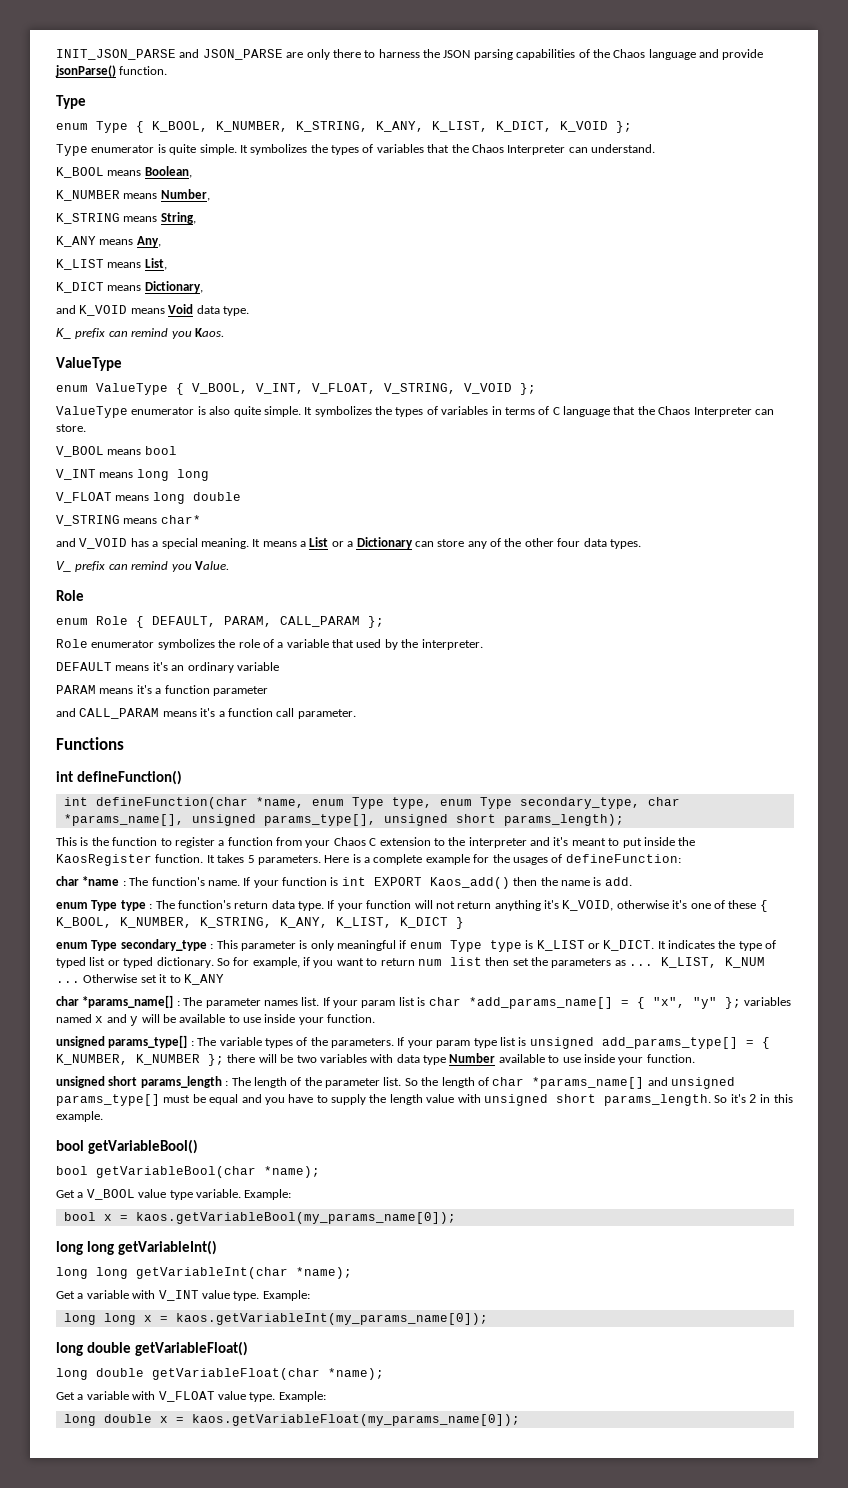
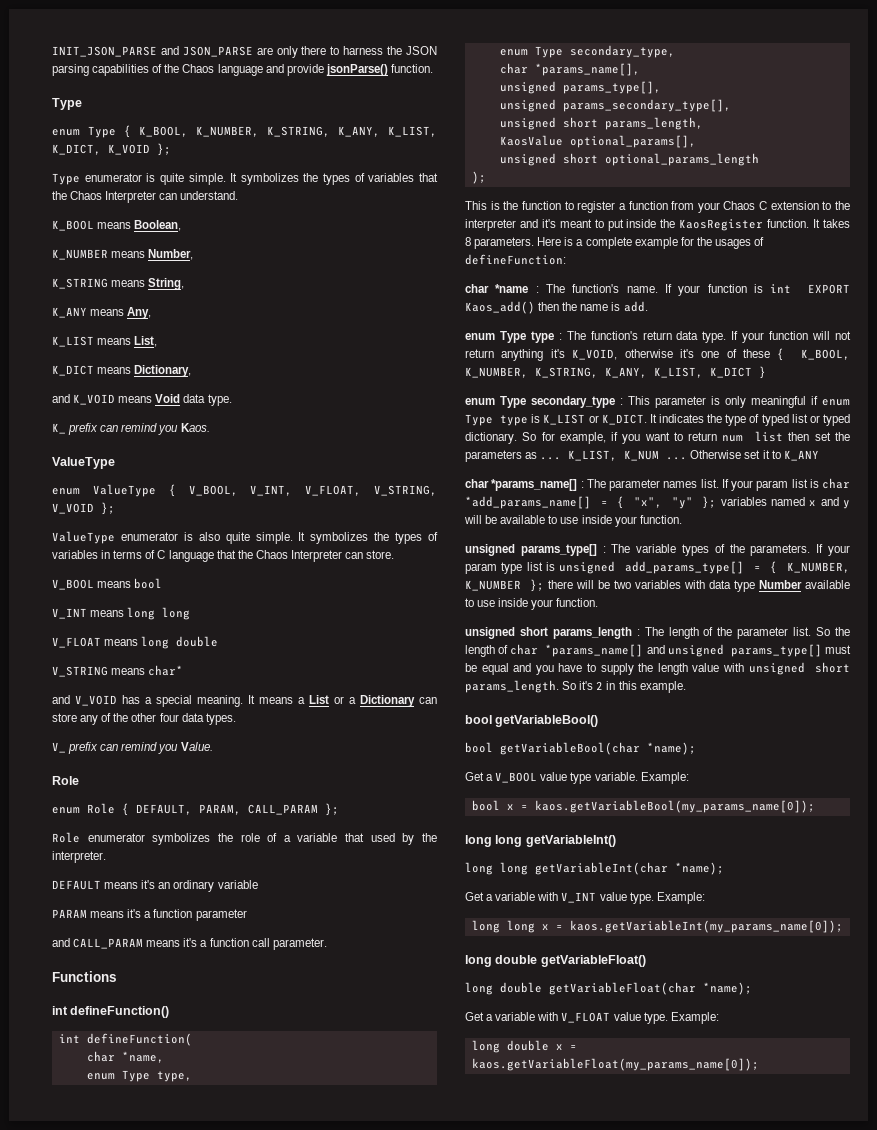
[95,797,248,809] defineFunction(char -> [86,1033,192,1046] [86,1051,115,1062] defineFunction( // char
(304, 802) none -> (164, 1057) //
(432, 803) none -> (192, 1076) //
(640, 803) none -> (675, 51) //
(184, 820) none -> (640, 69) //
[383,814,624,826] unsigned short params_length); -> [499,99,731,112] [499,117,703,130] [499,135,696,148] [499,153,759,166] [471,171,486,184] // unsigned params_secondary_type[], // unsigned short params_length, // KaosValue optional_params[], // unsigned short optional_params_length // );
[247,855,255,863] 5 -> [465,237,471,246] 8

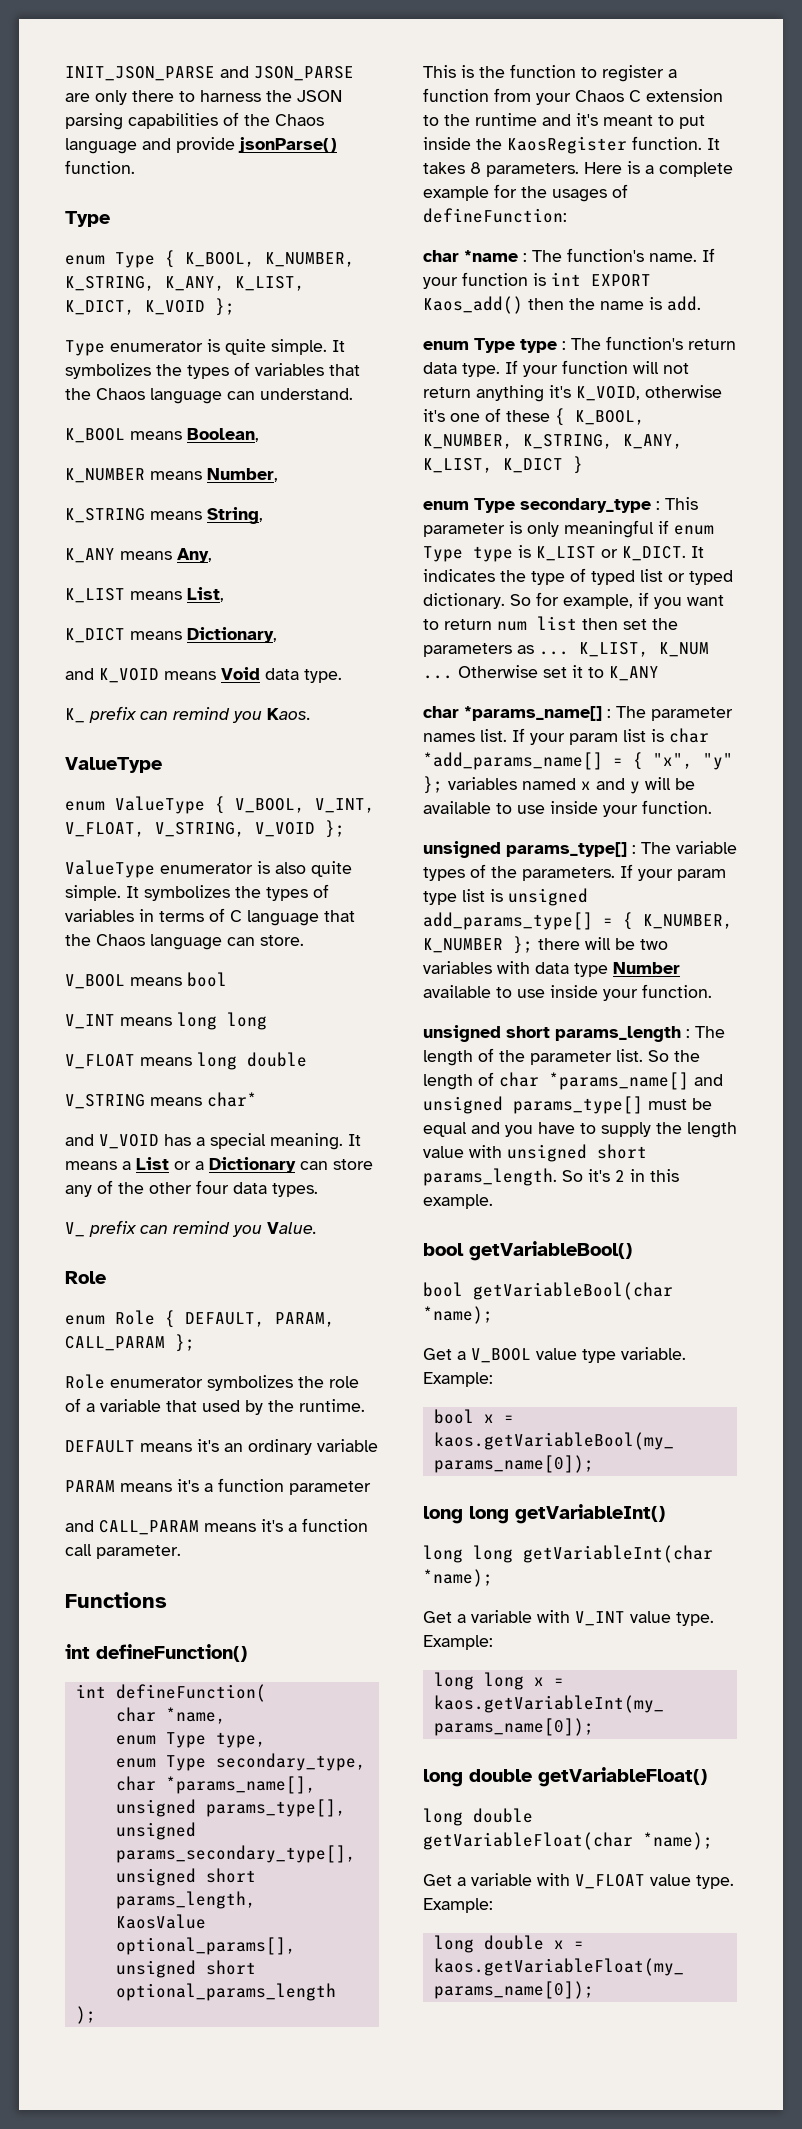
[105,191,157,203] Interpreter -> [150,388,222,404] language
[290,550,342,562] Interpreter -> [150,934,222,950] language
[52,851,106,863] interpreter. -> [299,1399,365,1412] runtime.
[465,219,516,231] interpreter -> [475,113,537,126] runtime

